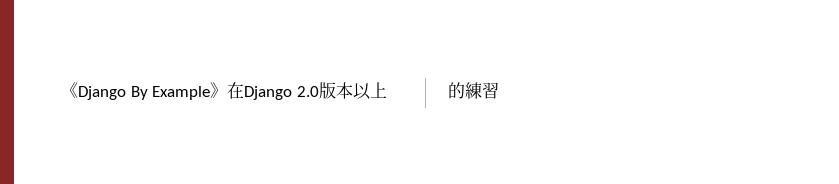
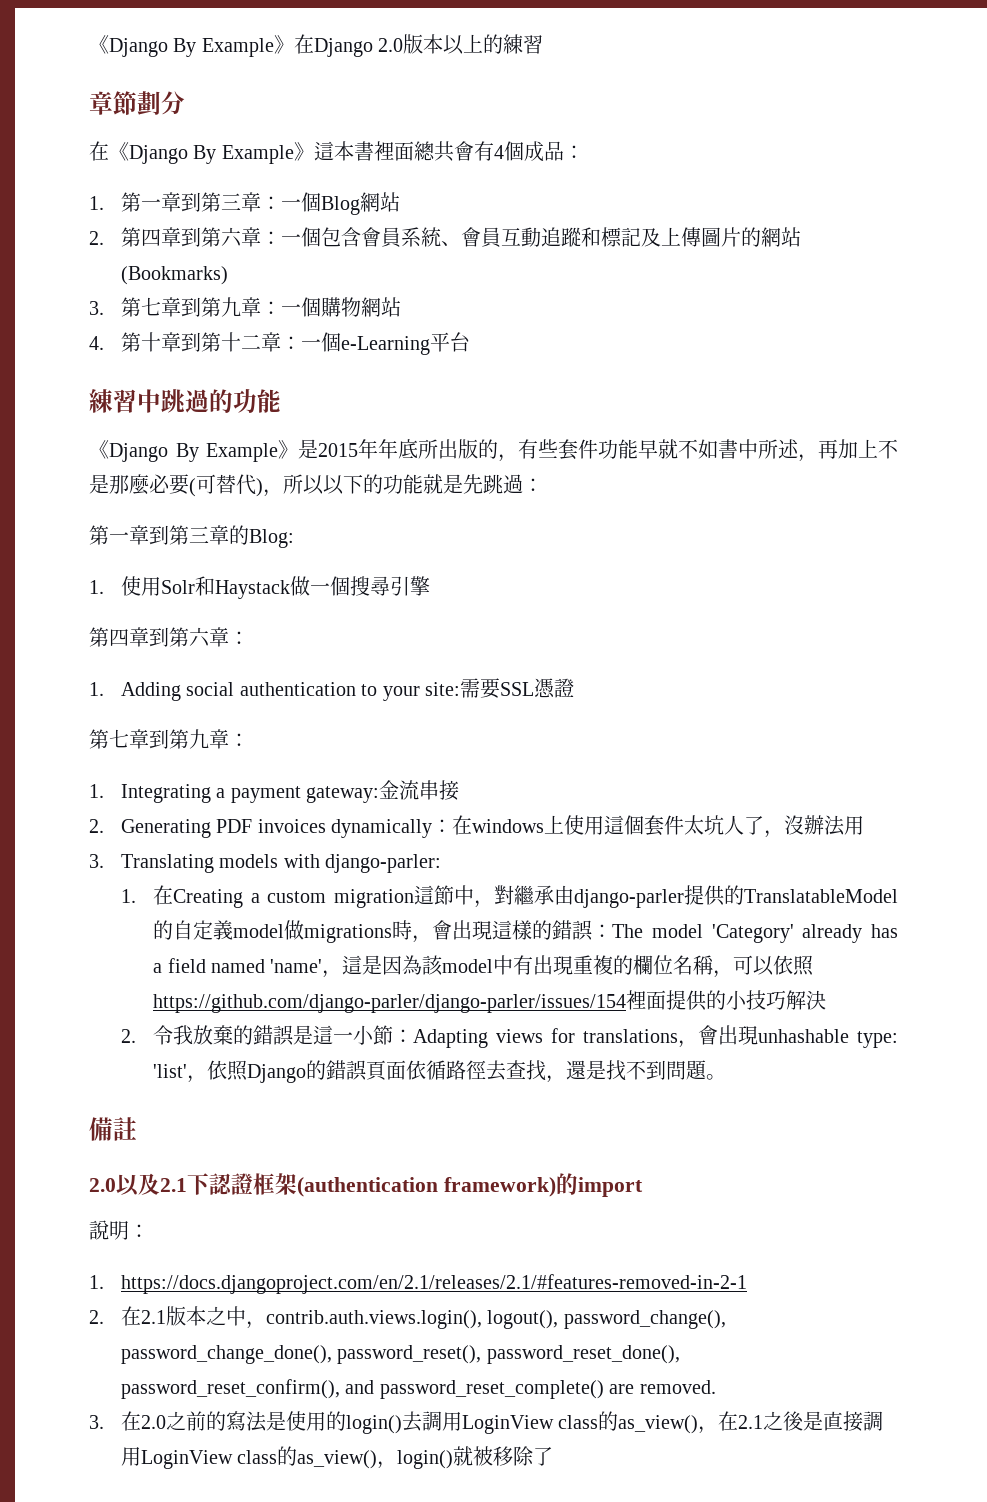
(499, 90) none -> [89,91,185,116] [89,141,584,164] [89,192,401,215] [89,227,802,247] [121,266,229,285] [89,297,402,317] [89,332,471,355] [89,389,281,413] [89,439,898,462] [89,474,543,497] [89,525,294,548] [89,576,431,599] [89,627,249,647] [89,678,575,701] [89,729,249,749] [89,780,460,803] [89,815,865,838] [89,854,442,873] [121,885,898,908] [153,920,898,943] [153,955,815,978] [153,990,827,1013] [121,1025,898,1048] [153,1060,727,1083] [89,1117,137,1141] [89,1173,643,1197] [89,1220,149,1240] [89,1274,748,1294] [89,1306,726,1329] [121,1345,680,1364] [121,1379,716,1399] [89,1411,884,1434] [121,1446,554,1469] // 章節劃分 // 在《Django By Example》這本書裡面總共會有4個成品： // 1.第一章到第三章：一個Blog網站 // 2.第四章到第六章：一個包含會員系統、會員互動追蹤和標記及上傳圖片的網站(Bookmarks) // 3.第七章到第九章：一個購物網站 // 4.第十章到第十二章：一個e-Learning平台 // 練習中跳過的功能 // 《Django By Example》是2015年年底所出版的，有些套件功能早就不如書中所述，再加上不是那麼必要(可替代)，所以以下的功能就是先跳過： // 第一章到第三章的Blog: // 1.使用Solr和Haystack做一個搜尋引擎 // 第四章到第六章： // 1. Adding social authentication to your site:需要SSL憑證 // 第七章到第九章： // 1. Integrating a payment gateway:金流串接 // 2. Generating PDF invoices dynamically：在windows上使用這個套件太坑人了，沒辦法用 // 3. Translating models with django-parler: // 1.在Creating a custom migration這節中，對繼承由django-parler提供的TranslatableModel的自定義model做migrations時，會出現這樣的錯誤：The model 'Category' already has a field named 'name'，這是因為該model中有出現重複的欄位名稱，可以依照https://github.com/django-parler/django-parler/issues/154裡面提供的小技巧解決 // 2.令我放棄的錯誤是這一小節：Adapting views for translations，會出現unhashable type: 'list'，依照Django的錯誤頁面依循路徑去查找，還是找不到問題。 // 備註 // 2.0以及2.1下認證框架(authentication framework)的import // 說明： // 1. https://docs.djangoproject.com/en/2.1/releases/2.1/#features-removed-in-2-1 // 2.在2.1版本之中，contrib.auth.views.login(), logout(), password_change(), password_change_done(), password_reset(), password_reset_done(), password_reset_confirm(), and password_reset_complete() are removed. // 3.在2.0之前的寫法是使用的login()去調用LoginView class的as_view()，在2.1之後是直接調用LoginView class的as_view()，login()就被移除了

